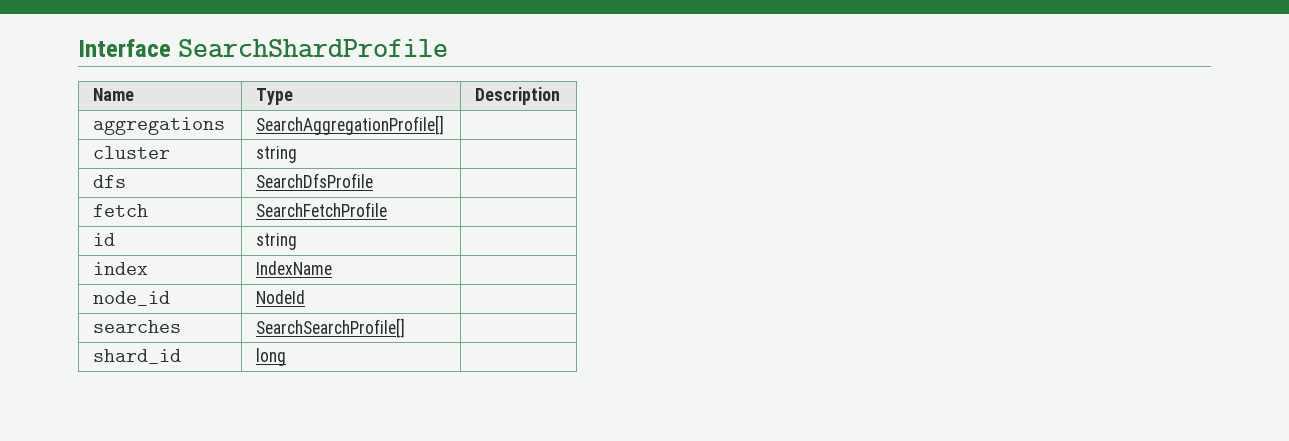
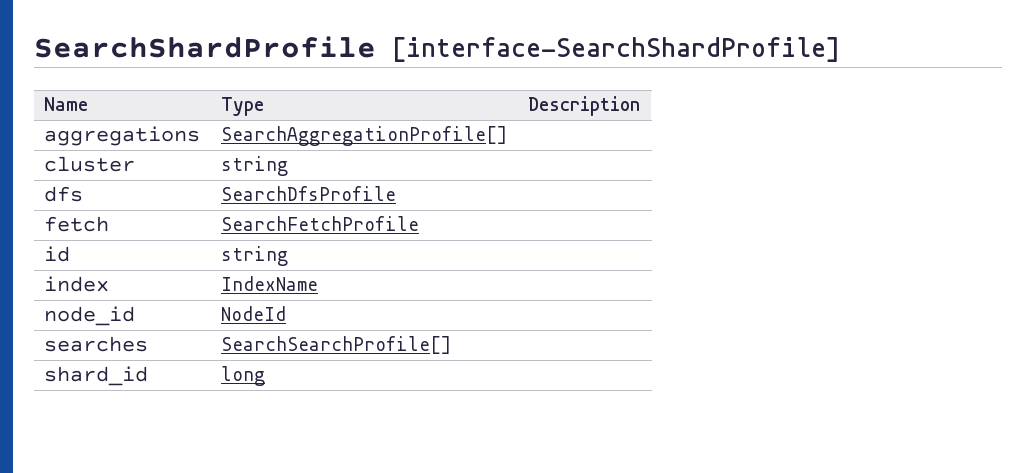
[78,39,171,57] Interface -> (34, 47) none
(448, 48) none -> [391,37,840,62] [interface-SearchShardProfile]

